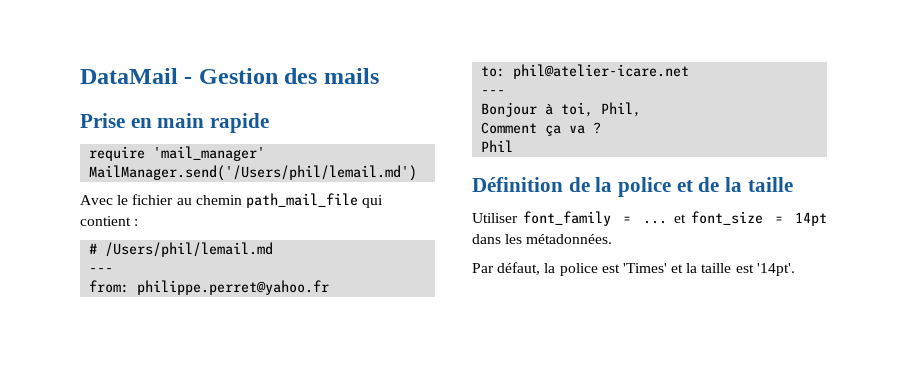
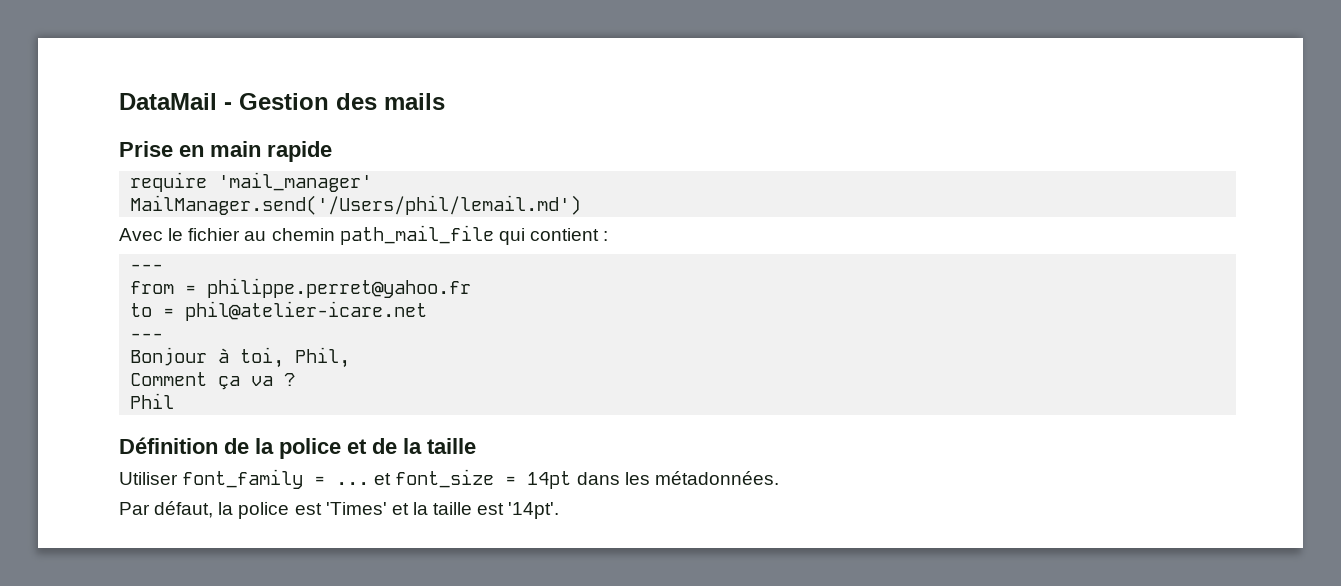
[89,242,274,257] [89,268,114,273] [89,280,130,293] // # /Users/phil/lemail.md // --- // from: -> [130,264,164,271] [130,281,197,294] // --- // from =
[481,66,506,77] to: -> [130,303,175,317] to =

